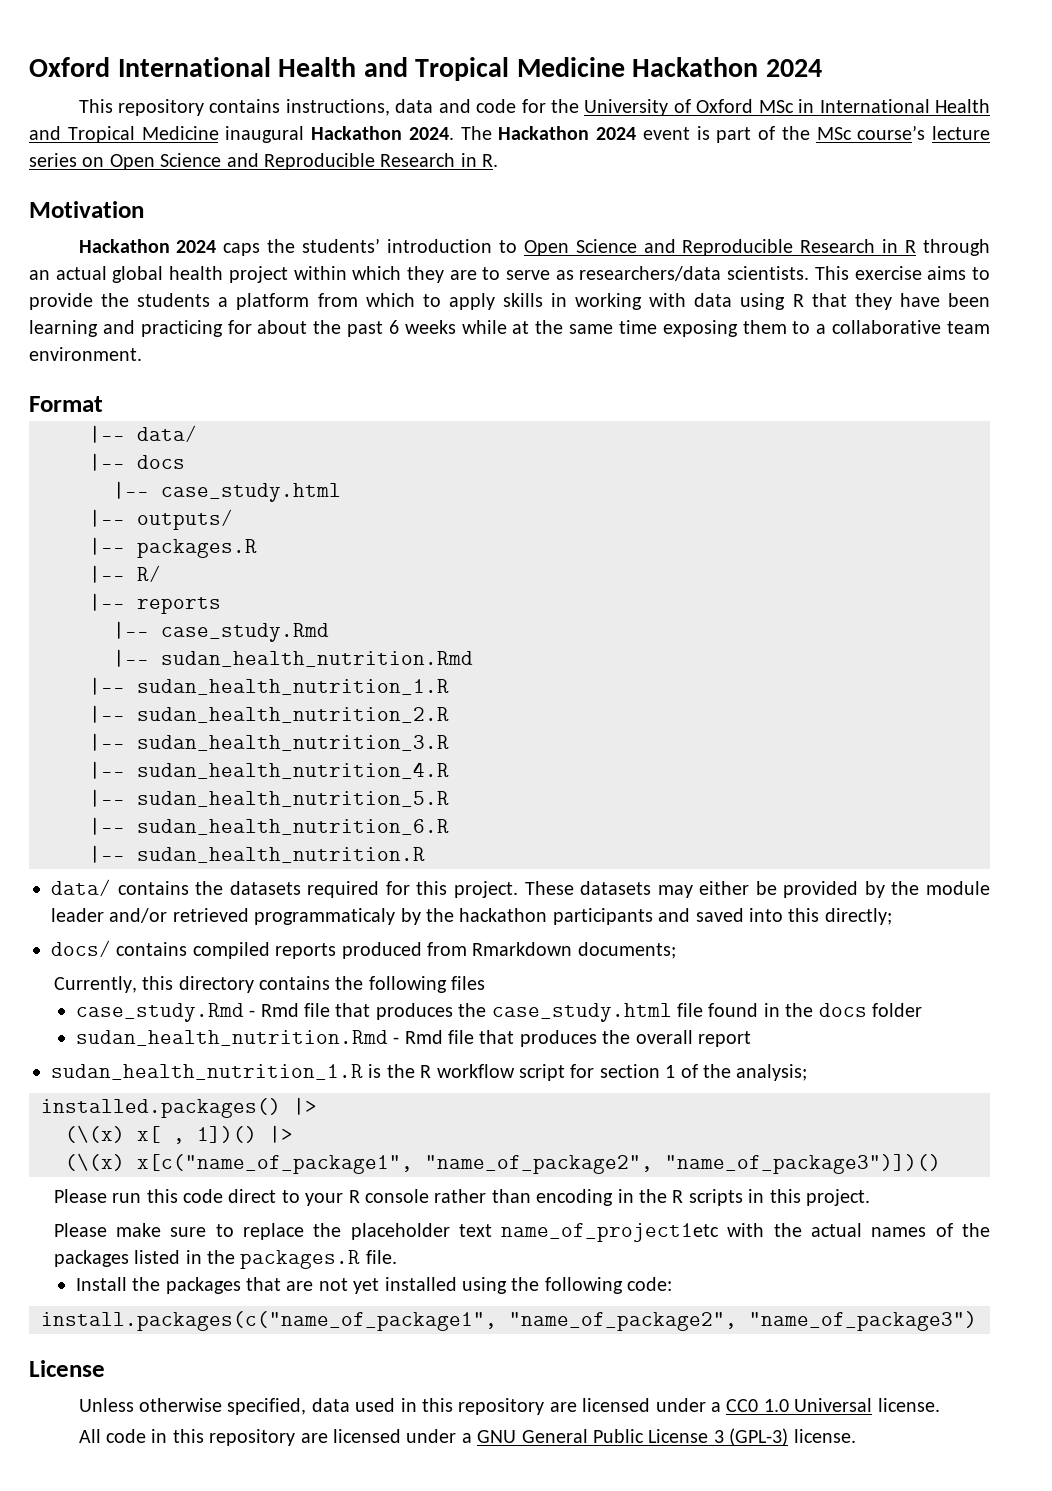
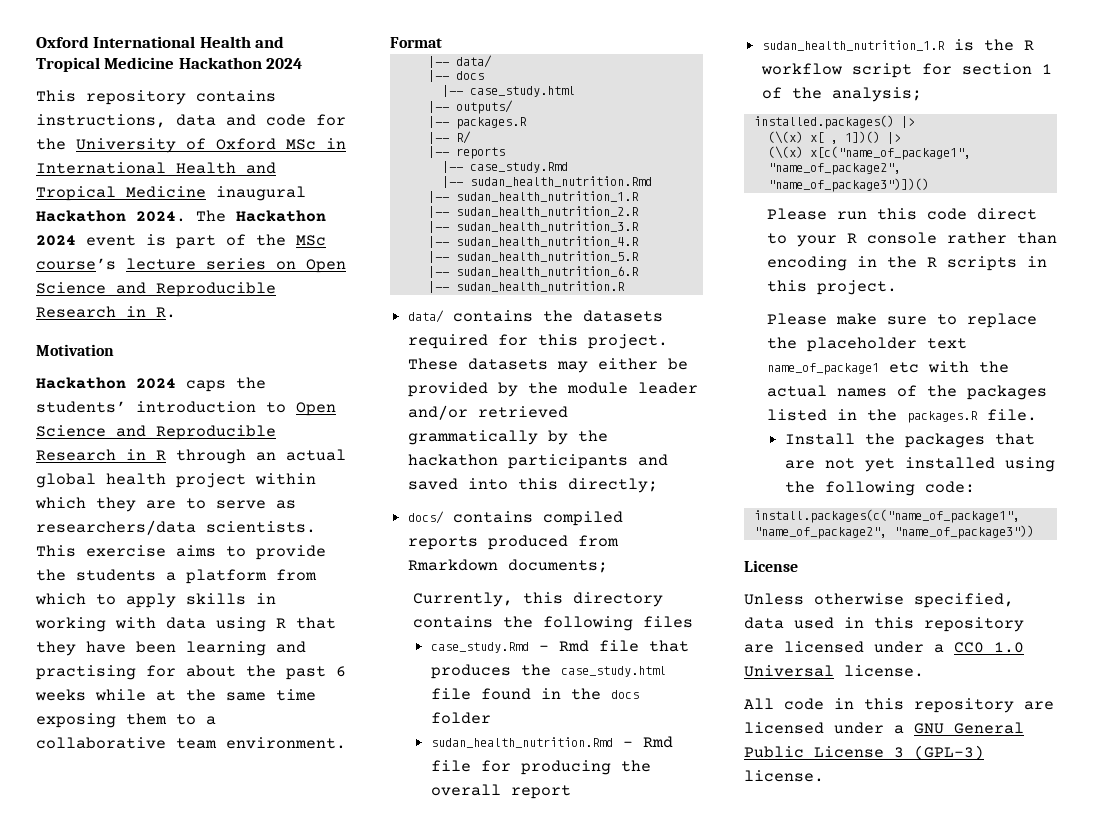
[140,320,223,337] practicing -> [36,665,136,680] practising
[254,908,396,925] programmaticaly -> [408,430,539,445] grammatically
[479,1030,597,1047] that produces -> [480,760,611,775] for producing
[501,1223,720,1242] name_of_project1etc -> [766,362,919,375] name_of_package1 etc
[749,1311,977,1331] "name_of_package3") -> [893,525,1034,539] "name_of_package3"))

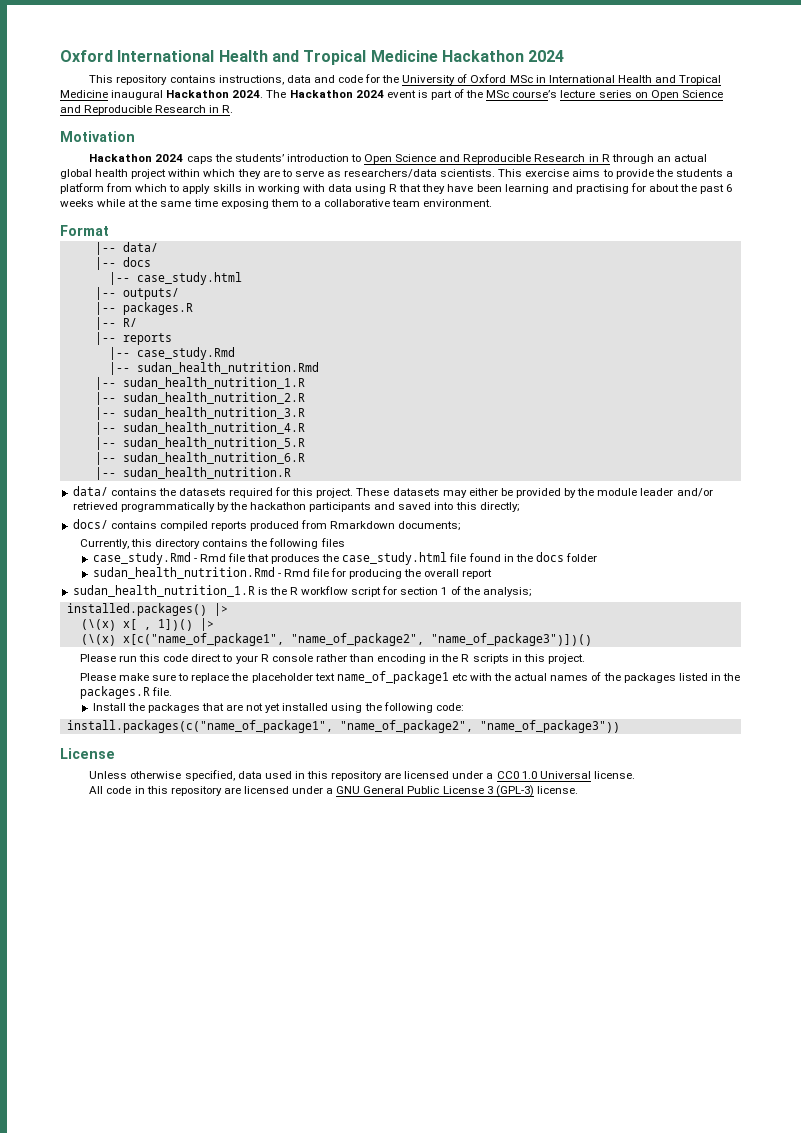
[408,430,539,445] grammatically -> [120,502,215,512] programmatically

